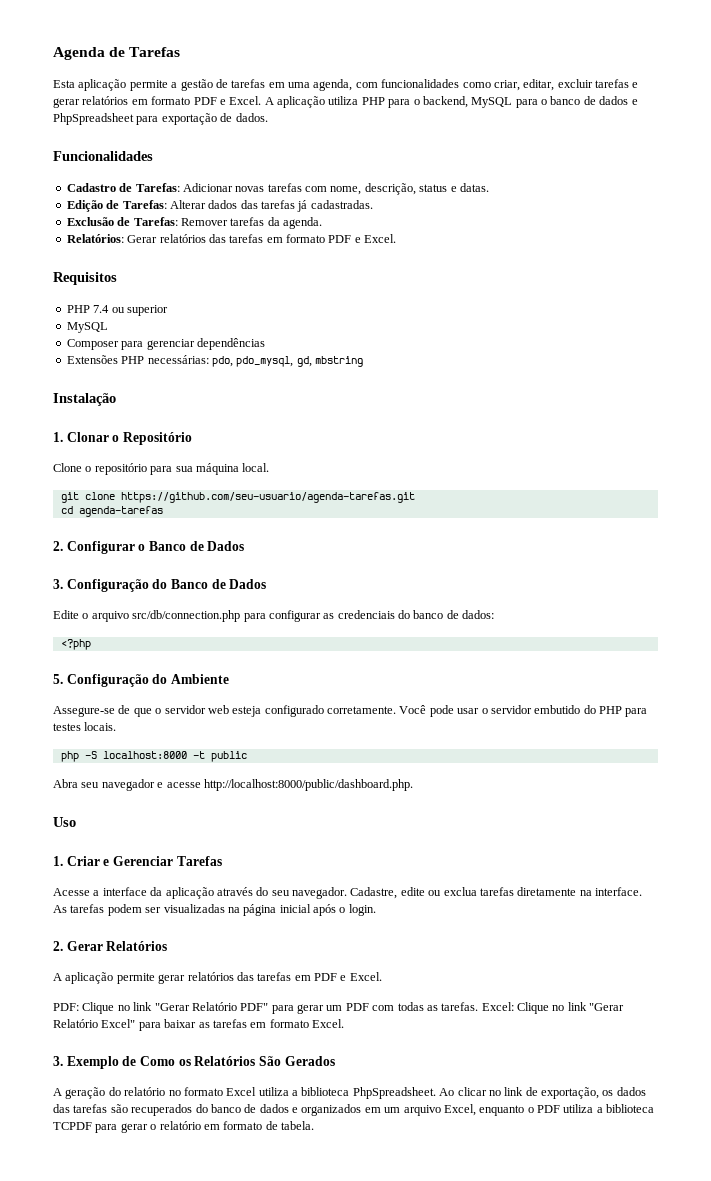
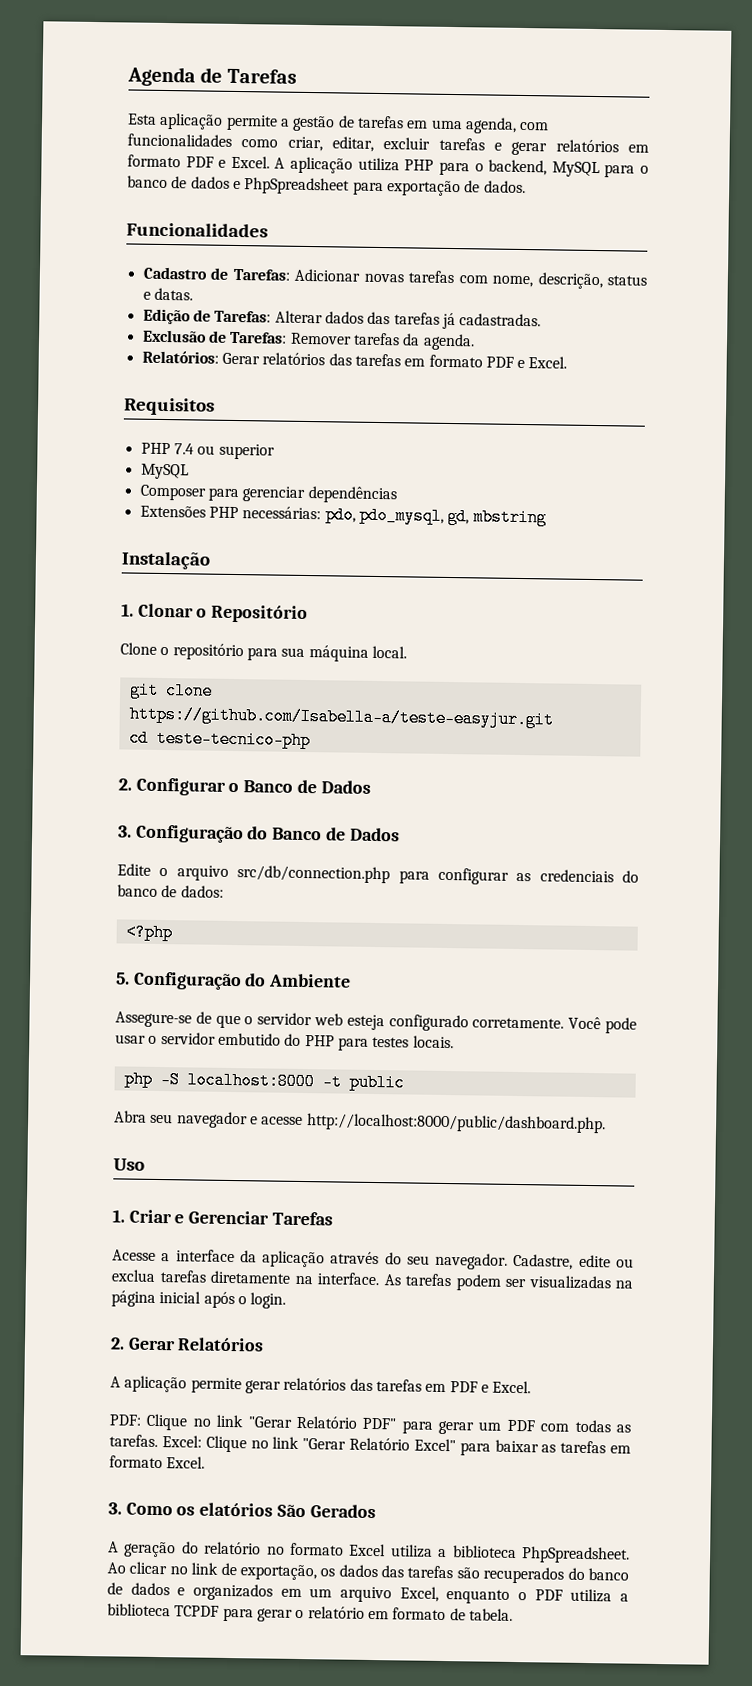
[120,492,415,503] https://github.com/seu-usuario/agenda-tarefas.git -> [128,705,554,729] https://github.com/Isabella-a/teste-easyjur.git
[78,506,163,517] agenda-tarefas -> [155,729,311,750] teste-tecnico-php
[66,1056,137,1069] Exemplo de -> (122, 1508) none
[194,1056,256,1066] Relatórios -> [199,1502,274,1517] elatórios

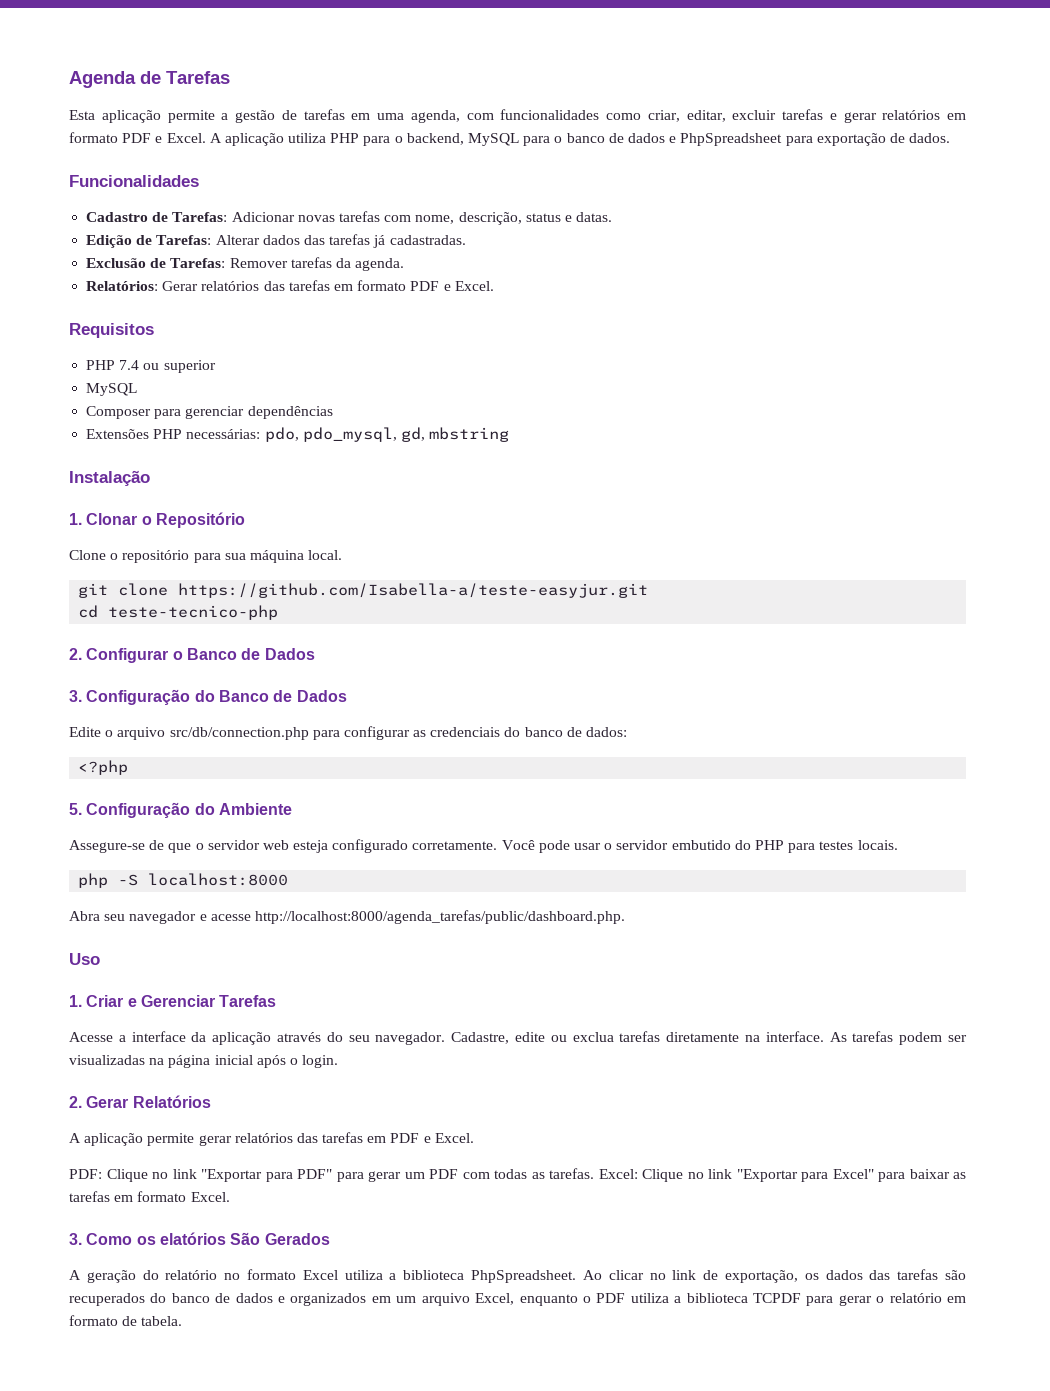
[321,1073,405,1092] -t public -> (289, 879) none
[305,1113,606,1134] http://localhost:8000/public/dashboard.php. -> [254,910,625,924] http://localhost:8000/agenda_tarefas/public/dashboard.php.
[247,1415,357,1429] "Gerar Relatório -> [201,1169,293,1182] "Exportar para
[302,1437,410,1451] "Gerar Relatório -> [736,1169,828,1182] "Exportar para

